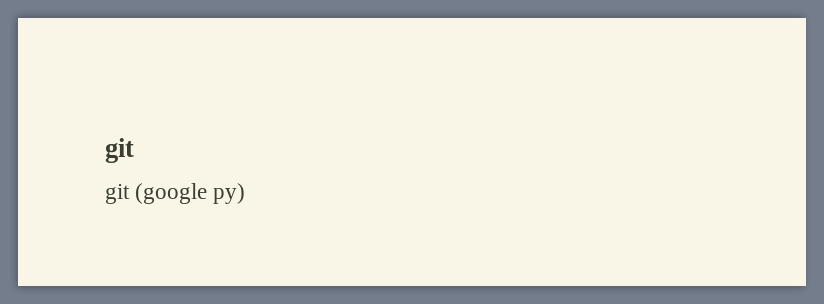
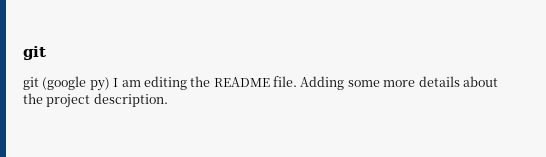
(246, 193) none -> [113,76,498,90] [23,93,168,108] I am editing the README file. Adding some more details about the project description.

